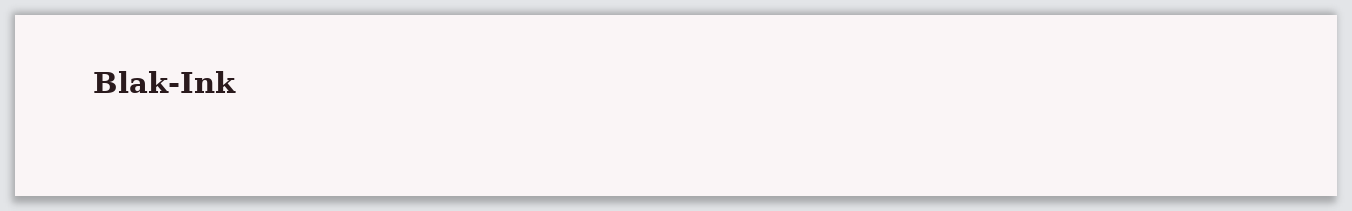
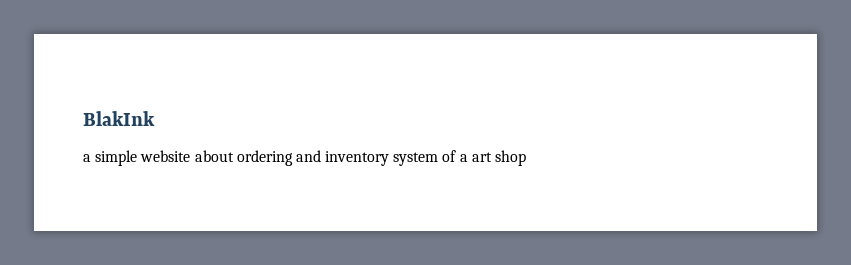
[93,71,236,93] Blak-Ink -> [83,111,155,126] [83,150,527,166] BlakInk // a simple website about ordering and inventory system of a art shop

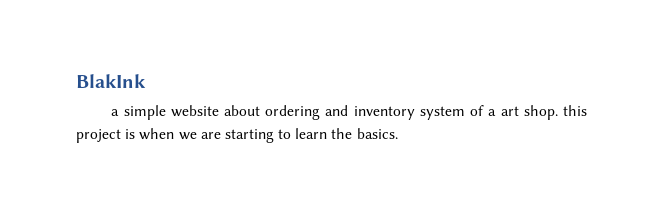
[495,150,527,166] shop -> [523,105,587,120] [76,128,398,143] shop. this project is when we are starting to learn the basics.

